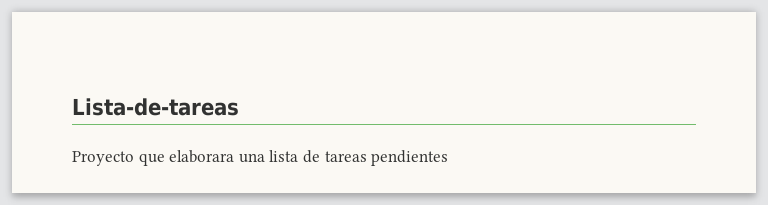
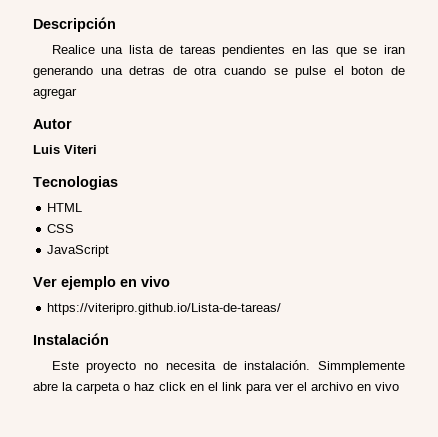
[72,98,239,116] [72,150,235,166] Lista-de-tareas // Proyecto que elaborara -> [33,17,116,32] [51,45,95,54] Descripción // Realice
(449, 158) none -> [291,45,406,57] [33,66,406,78] [33,88,77,99] [33,119,72,129] [33,145,97,154] [33,176,118,190] [47,203,83,212] [47,224,75,233] [47,245,110,257] [33,276,170,290] [47,303,282,315] [33,333,109,345] [51,360,405,373] [33,382,399,394] en las que se iran generando una detras de otra cuando se pulse el boton de agregar // Autor // Luis Viteri // Tecnologias // HTML // CSS // JavaScript // Ver ejemplo en vivo // https://viteripro.github.io/Lista-de-tareas/ // Instalación // Este proyecto no necesita de instalación. Simmplemente abre la carpeta o haz click en el link para ver el archivo en vivo

